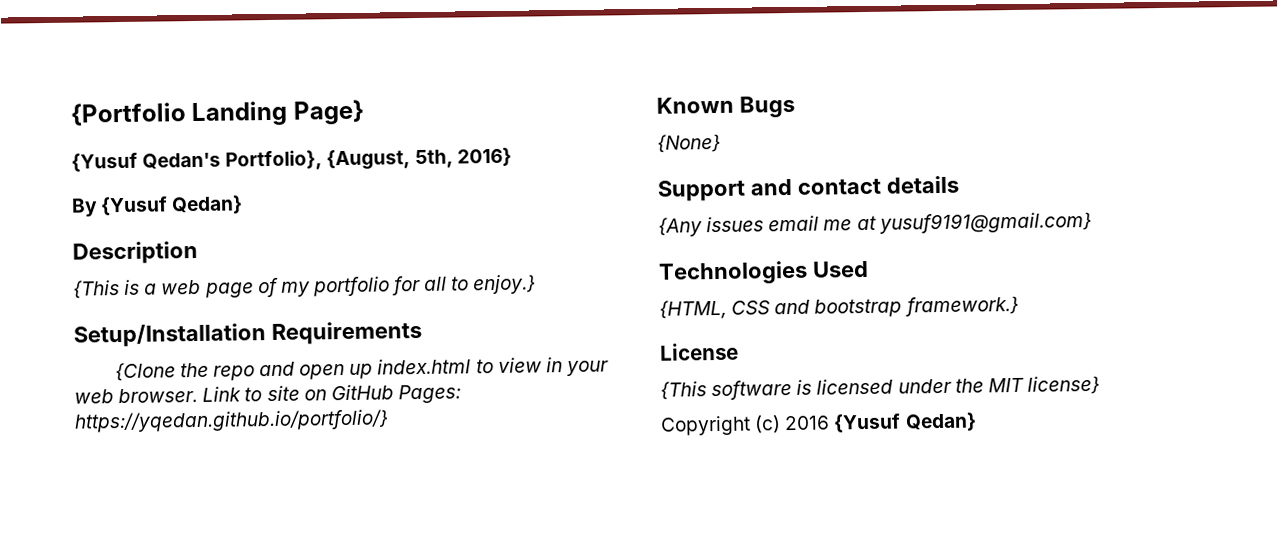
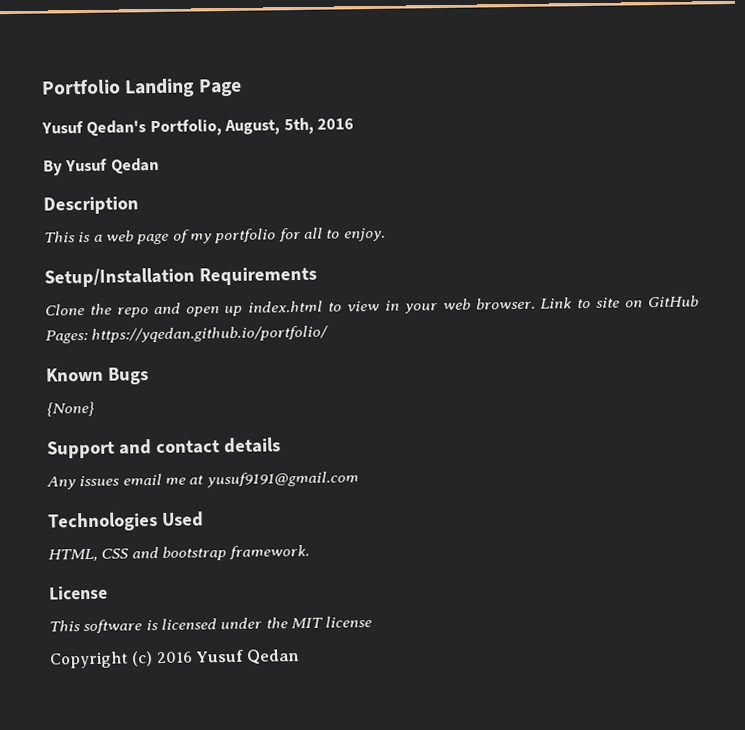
[70,99,364,127] [71,147,512,172] {Portfolio Landing Page} // {Yusuf Qedan's Portfolio}, {August, 5th, 2016} -> [41,78,242,98] [41,117,355,137] Portfolio Landing Page // Yusuf Qedan's Portfolio, August, 5th, 2016
[100,195,244,216] {Yusuf Qedan} -> [65,157,159,174] Yusuf Qedan
[73,280,120,299] {This -> [44,231,76,243] This
[473,274,537,295] enjoy.} -> [343,227,386,242] enjoy.
[114,362,176,382] {Clone -> [45,304,85,316] Clone
[74,409,389,433] https://yqedan.github.io/portfolio/} -> [91,325,330,343] https://yqedan.github.io/portfolio/
[658,217,703,237] {Any -> [46,476,76,490] Any
[878,211,1092,234] yusuf9191@gmail.com} -> [206,471,359,488] yusuf9191@gmail.com
[659,299,727,320] {HTML, -> [48,548,98,562] HTML,
[904,295,1019,317] framework.} -> [229,544,311,561] framework.
[660,381,707,400] {This -> [49,620,81,632] This
[1026,375,1100,395] license} -> [325,616,373,628] license
[833,412,977,433] {Yusuf Qedan} -> [194,649,301,665] Yusuf Qedan

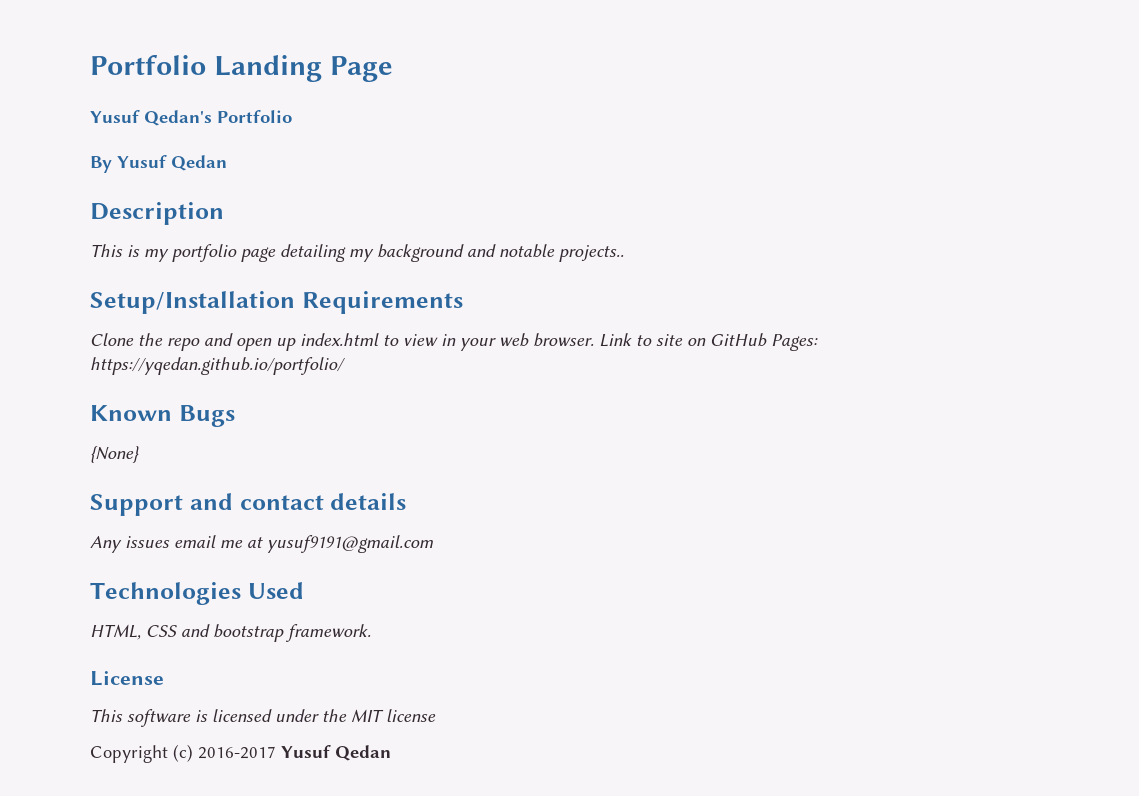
[149,117,355,137] Portfolio, August, 5th, 2016 -> [217,110,292,123] Portfolio
[93,227,386,245] a web page of my portfolio for all to enjoy. -> [144,244,624,262] my portfolio page detailing my background and notable projects..
[155,651,193,664] 2016 -> [198,746,276,759] 2016-2017

